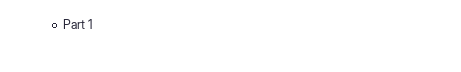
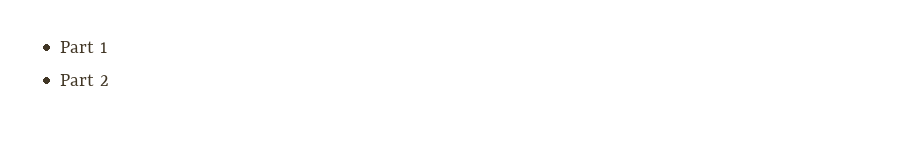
(94, 24) none -> [60,74,109,86] // Part 2

